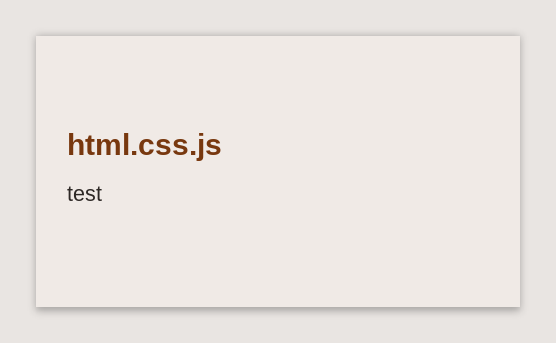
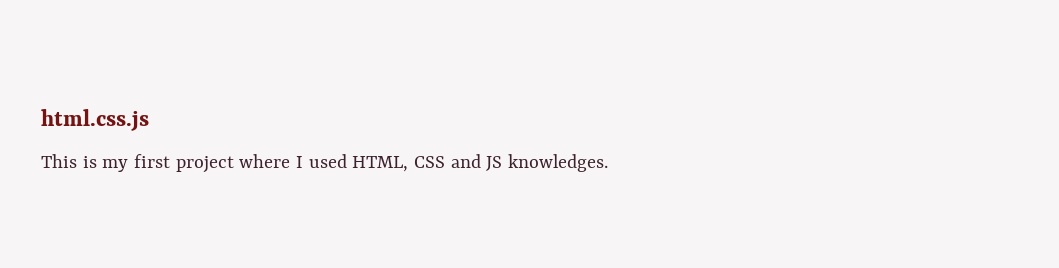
[67,186,102,201] test -> [41,154,609,173] This is my first project where I used HTML, CSS and JS knowledges.

